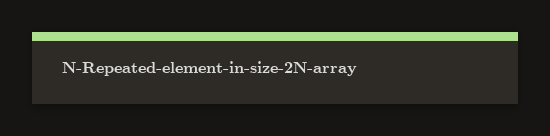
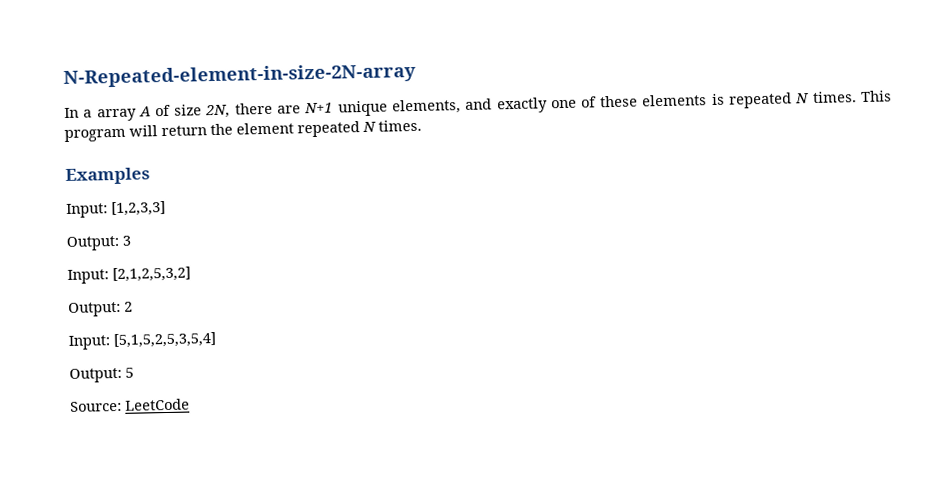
(357, 68) none -> [64,90,893,122] [64,119,422,142] [65,167,150,185] [66,200,166,218] [66,235,131,251] [67,266,191,284] [68,301,133,317] [68,332,216,350] [69,367,134,383] [70,398,190,412] // In a array A of size 2N, there are N+1 unique elements, and exactly one of these elements is repeated N times. This program will return the element repeated N times. // Examples // Input: [1,2,3,3] // Output: 3 // Input: [2,1,2,5,3,2] // Output: 2 // Input: [5,1,5,2,5,3,5,4] // Output: 5 // Source: LeetCode

